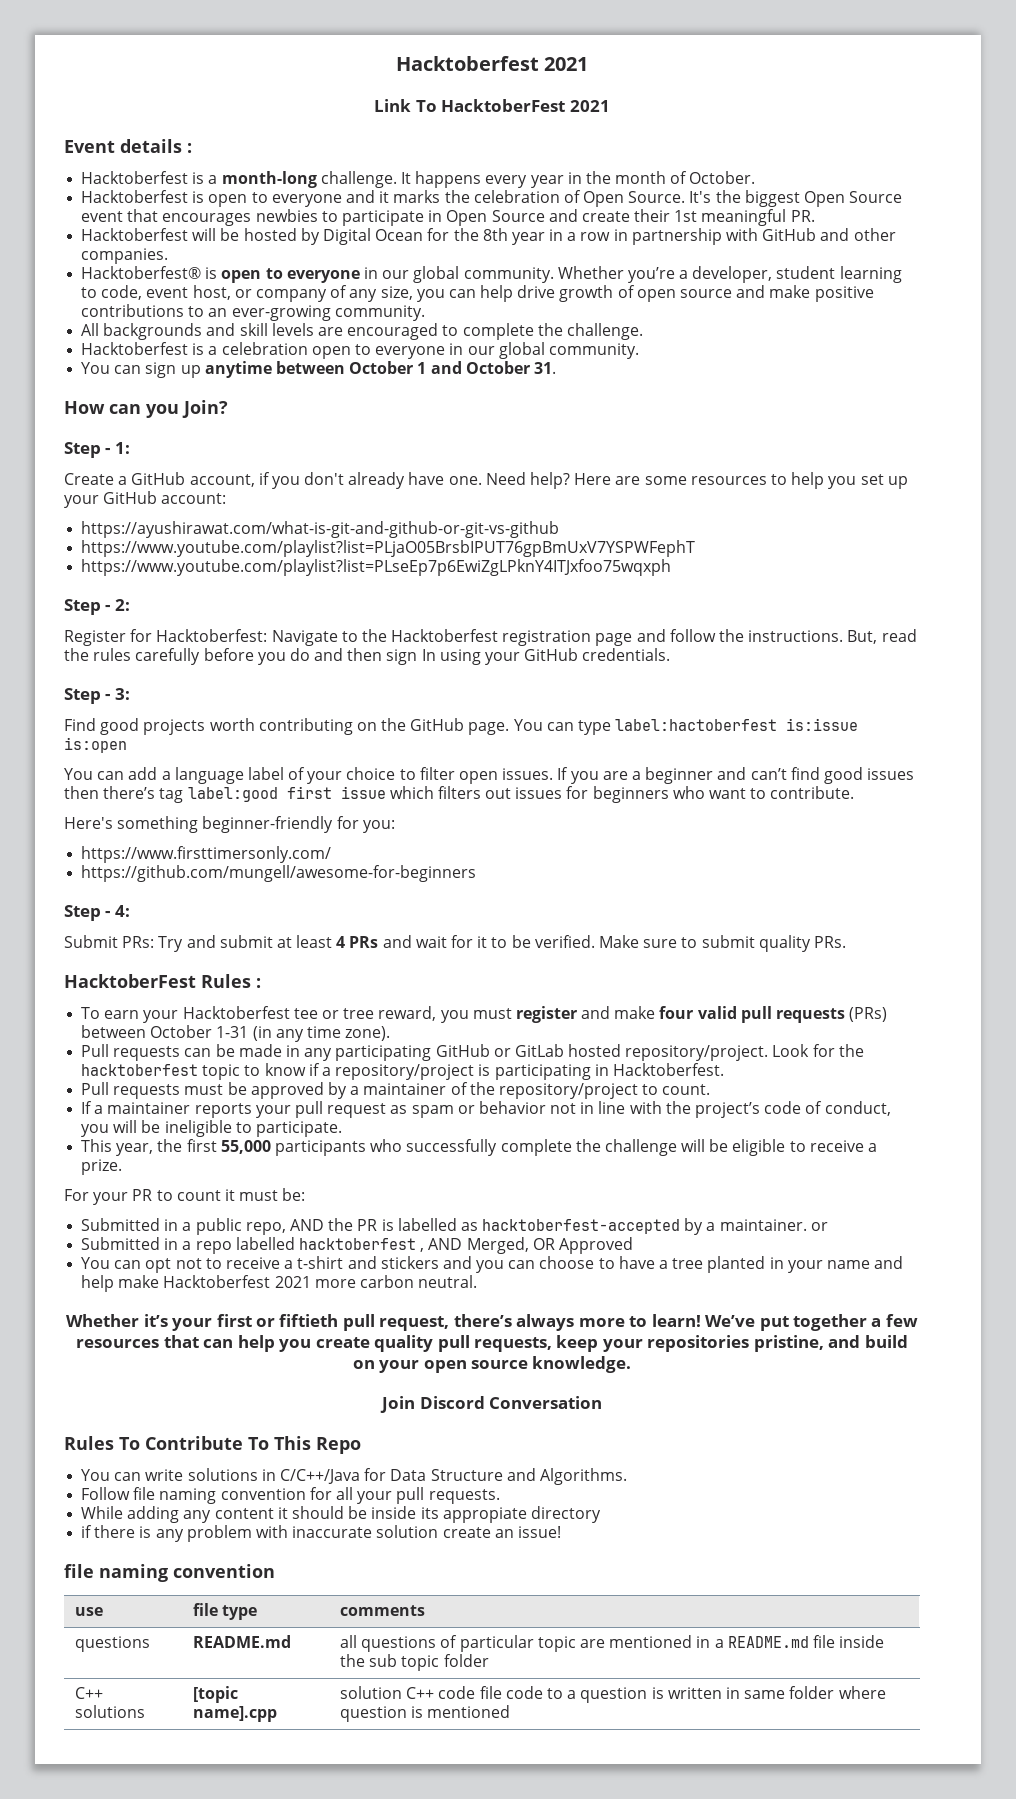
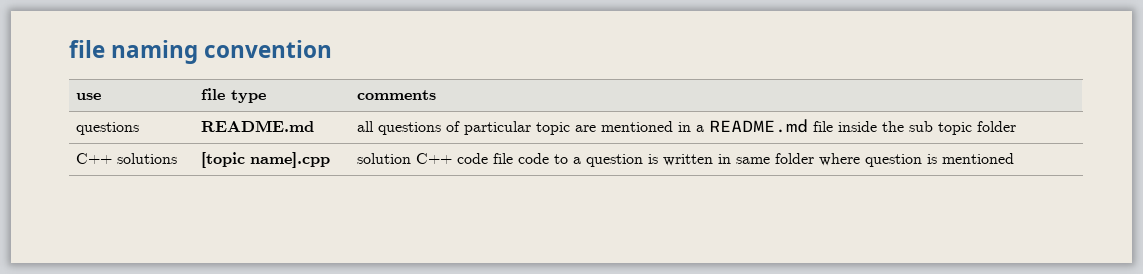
[395,56,589,71] [374,99,610,112] [64,139,192,153] [81,171,756,188] [81,190,903,207] [81,209,815,226] [81,228,896,245] [81,248,169,264] [81,266,902,283] [81,285,874,302] [81,304,425,321] [81,323,643,340] [81,342,639,359] [81,361,556,378] [64,400,228,418] [64,442,130,458] [64,472,908,489] [64,491,227,508] [81,521,560,538] [81,540,696,557] [81,559,672,576] [64,599,130,615] [64,629,917,646] [64,648,671,665] [64,688,130,704] [64,718,859,735] [64,737,127,753] [64,767,915,784] [64,786,855,803] [64,816,395,833] [81,846,332,863] [81,865,477,882] [64,905,130,921] [64,935,846,952] [64,974,261,988] [81,1006,888,1023] [81,1025,391,1042] [81,1044,864,1061] [81,1063,724,1080] [81,1082,711,1099] [81,1101,891,1118] [81,1120,342,1137] [81,1139,878,1156] [81,1159,123,1175] [64,1188,306,1205] [81,1218,828,1235] [81,1237,633,1254] [81,1256,904,1273] [81,1275,478,1292] [66,1314,918,1331] [76,1335,908,1352] [352,1356,632,1373] [380,1396,602,1413] [64,1436,361,1454] [81,1468,627,1485] [81,1487,500,1504] [81,1506,601,1523] [81,1525,561,1542] Hacktoberfest 2021 // Link To HacktoberFest 2021 // Event details : // Hacktoberfest is a month-long challenge. It happens every year in the month of October. // Hacktoberfest is open to everyone and it marks the celebration of Open Source. It's the biggest Open Source event that encourages newbies to participate in Open Source and create their 1st meaningful PR. // Hacktoberfest will be hosted by Digital Ocean for the 8th year in a row in partnership with GitHub and other companies. // Hacktoberfest® is open to everyone in our global community. Whether you’re a developer, student learning to code, event host, or company of any size, you can help drive growth of open source and make positive contributions to an ever-growing community. // All backgrounds and skill levels are encouraged to complete the challenge. // Hacktoberfest is a celebration open to everyone in our global community. // You can sign up anytime between October 1 and October 31. // How can you Join? // Step - 1: // Create a GitHub account, if you don't already have one. Need help? Here are some resources to help you set up your GitHub account: // https://ayushirawat.com/what-is-git-and-github-or-git-vs-github // https://www.youtube.com/playlist?list=PLjaO05BrsbIPUT76gpBmUxV7YSPWFephT // https://www.youtube.com/playlist?list=PLseEp7p6EwiZgLPknY4ITJxfoo75wqxph // Step - 2: // Register for Hacktoberfest: Navigate to the Hacktoberfest registration page and follow the instructions. But, read the rules carefully before you do and then sign In using your GitHub credentials. // Step - 3: // Find good projects worth contributing on the GitHub page. You can type label:hactoberfest is:issue is:open // You can add a language label of your choice to filter open issues. If you are a beginner and can’t find good issues then there’s tag label:good first issue which filters out issues for beginners who want to contribute. // Here's something beginner-friendly for you: // https://www.firsttimersonly.com/ // https://github.com/mungell/awesome-for-beginners // Step - 4: // Submit PRs: Try and submit at least 4 PRs and wait for it to be verified. Make sure to submit quality PRs. // HacktoberFest Rules : // To earn your Hacktoberfest tee or tree reward, you must register and make four valid pull requests (PRs) between October 1-31 (in any time zone). // Pull requests can be made in any participating GitHub or GitLab hosted repository/project. Look for the hacktoberfest topic to know if a repository/project is participating in Hacktoberfest. // Pull requests must be approved by a maintainer of the repository/project to count. // If a maintainer reports your pull request as spam or behavior not in line with the project’s code of conduct, you will be ineligible to participate. // This year, the first 55,000 participants who successfully complete the challenge will be eligible to receive a prize. // For your PR to count it must be: // Submitted in a public repo, AND the PR is labelled as hacktoberfest-accepted by a maintainer. or // Submitted in a repo labelled hacktoberfest , AND Merged, OR Approved // You can opt not to receive a t-shirt and stickers and you can choose to have a tree planted in your name and help make Hacktoberfest 2021 more carbon neutral. // Whether it’s your first or fiftieth pull request, there’s always more to learn! We’ve put together a few resources that can help you create quality pull requests, keep your repositories pristine, and build on your open source knowledge. // Join Discord Conversation // Rules To Contribute To This Repo // You can write solutions in C/C++/Java for Data Structure and Algorithms. // Follow file naming convention for all your pull requests. // While adding any content it should be inside its appropiate directory // if there is any problem with inaccurate solution create an issue! // -> (69, 49) none

